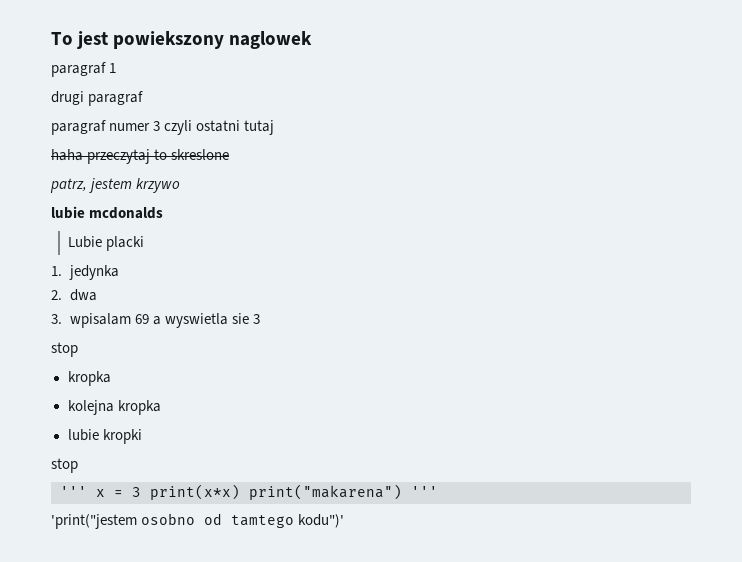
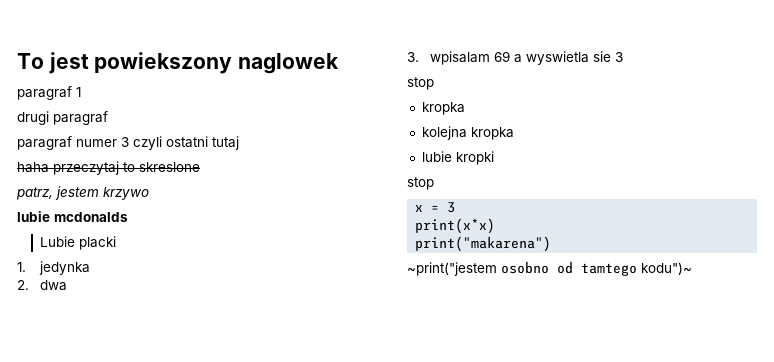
[60,486,87,497] ''' -> (434, 183) none
(141, 492) none -> (456, 207) //
(240, 492) none -> (496, 226) //
[411,486,438,497] [51,514,137,529] ''' // 'print("jestem -> [407,262,497,276] // ~print("jestem
[298,514,345,528] kodu")' -> [641,262,692,275] kodu")~

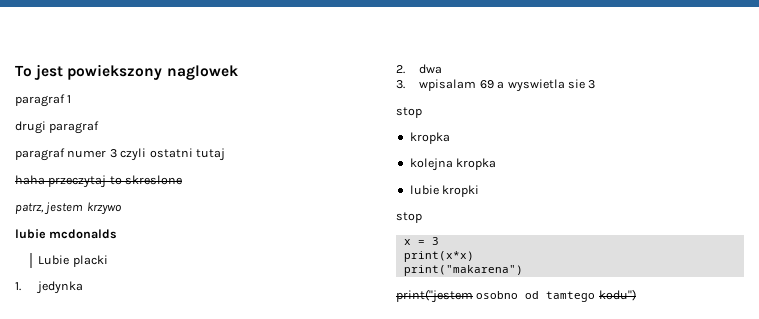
[407,262,497,276] ~print("jestem -> [396,289,473,303] print("jestem
[641,262,692,275] kodu")~ -> [598,289,636,301] kodu")

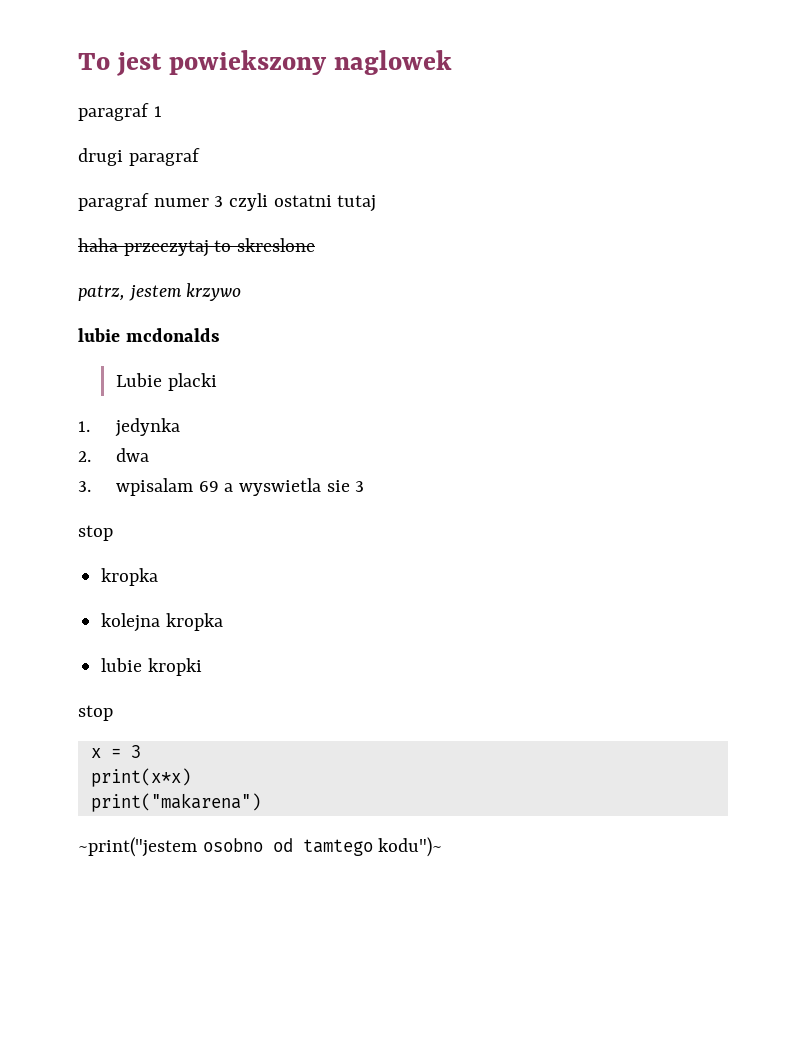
[396,289,473,303] print("jestem -> [78,837,197,857] ~print("jestem
[598,289,636,301] kodu") -> [378,837,443,857] kodu")~

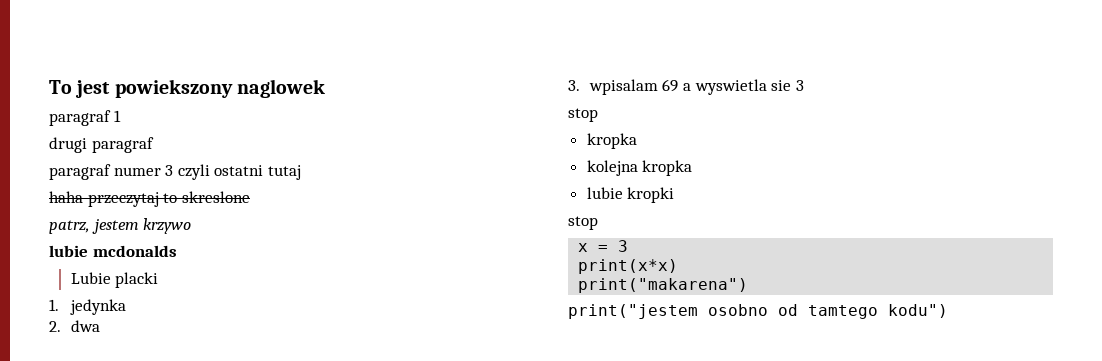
[78,837,197,857] ~print("jestem -> [568,304,698,319] print("jestem
[378,837,443,857] kodu")~ -> [888,304,948,318] kodu")

